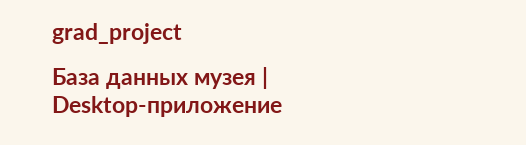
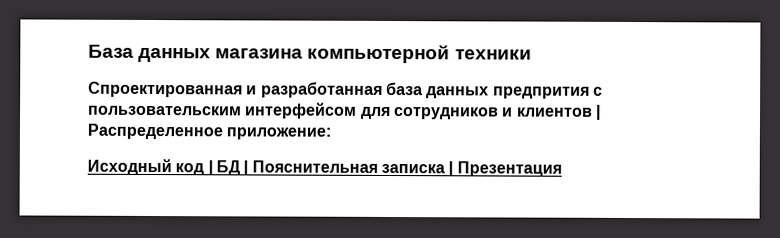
[52,23,182,44] grad_project // -> (88, 51) none
[194,67,269,89] [52,96,282,117] музея | Desktop-приложение -> [215,44,532,64] [88,81,603,99] [88,102,601,120] [87,123,332,140] [87,158,562,177] магазина компьютерной техники // Спроектированная и разработанная база данных предпрития с пользовательским интерфейсом для сотрудников и клиентов | Распределенное приложение: // Исходный код | БД | Пояснительная записка | Презентация

